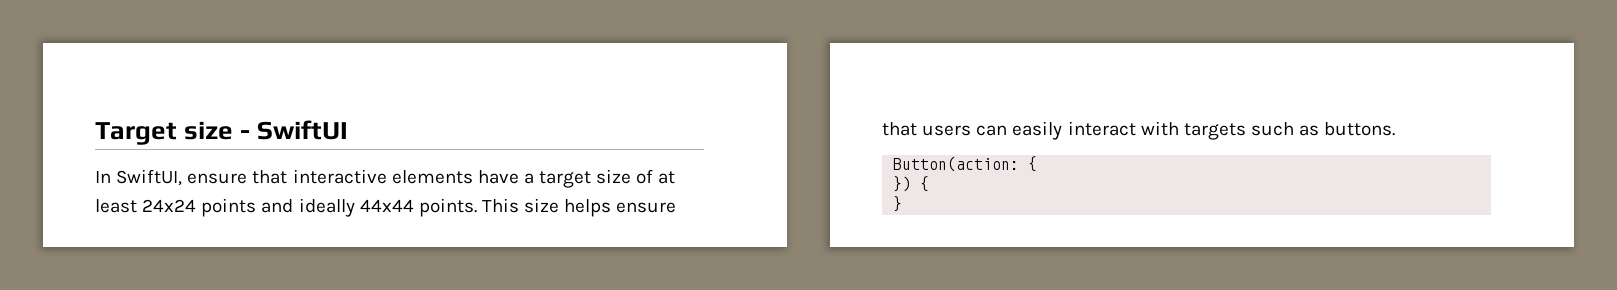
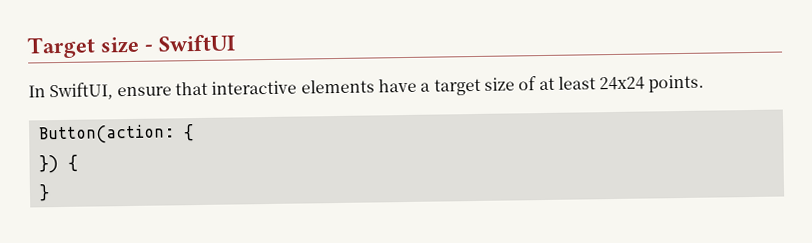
[201,198,677,217] [882,121,1396,140] points and ideally 44x44 points. This size helps ensure that users can easily interact with targets such as buttons. -> [648,74,705,93] points.

